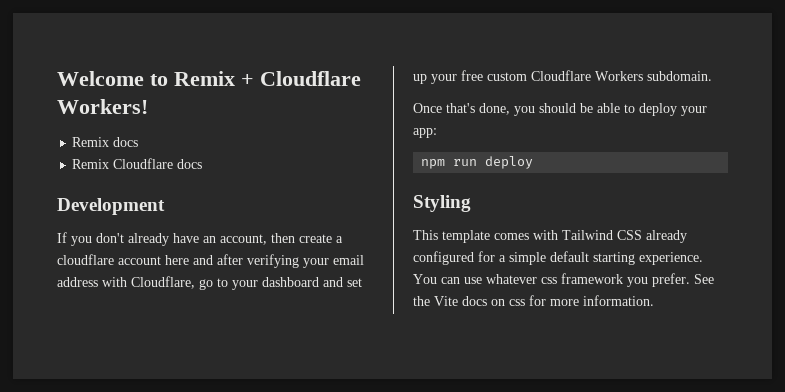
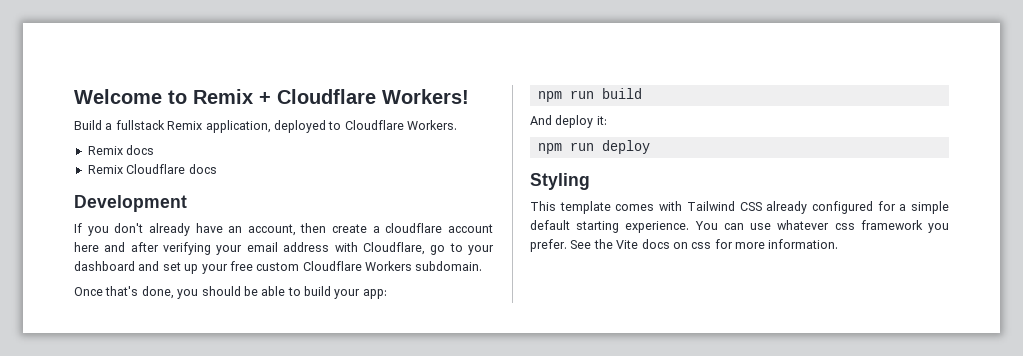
(148, 106) none -> [74,120,457,133] // Build a fullstack Remix application, deployed to Cloudflare Workers.
[639,103,677,116] deploy -> [304,286,331,296] build
(437, 133) none -> [537,88,642,102] [530,115,607,128] // npm run build // And deploy it:

